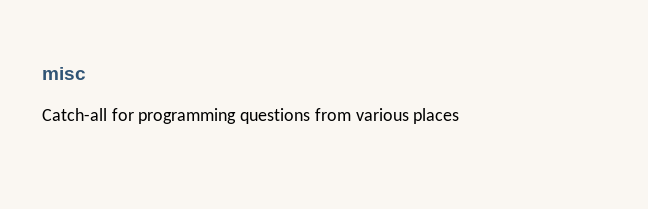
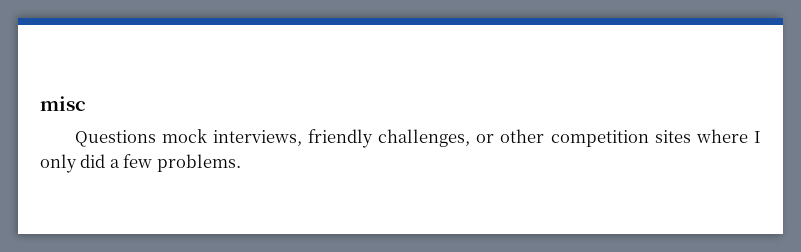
[42,108,460,124] Catch-all for programming questions from various places -> [74,129,761,148] [40,154,241,173] Questions mock interviews, friendly challenges, or other competition sites where I only did a few problems.

